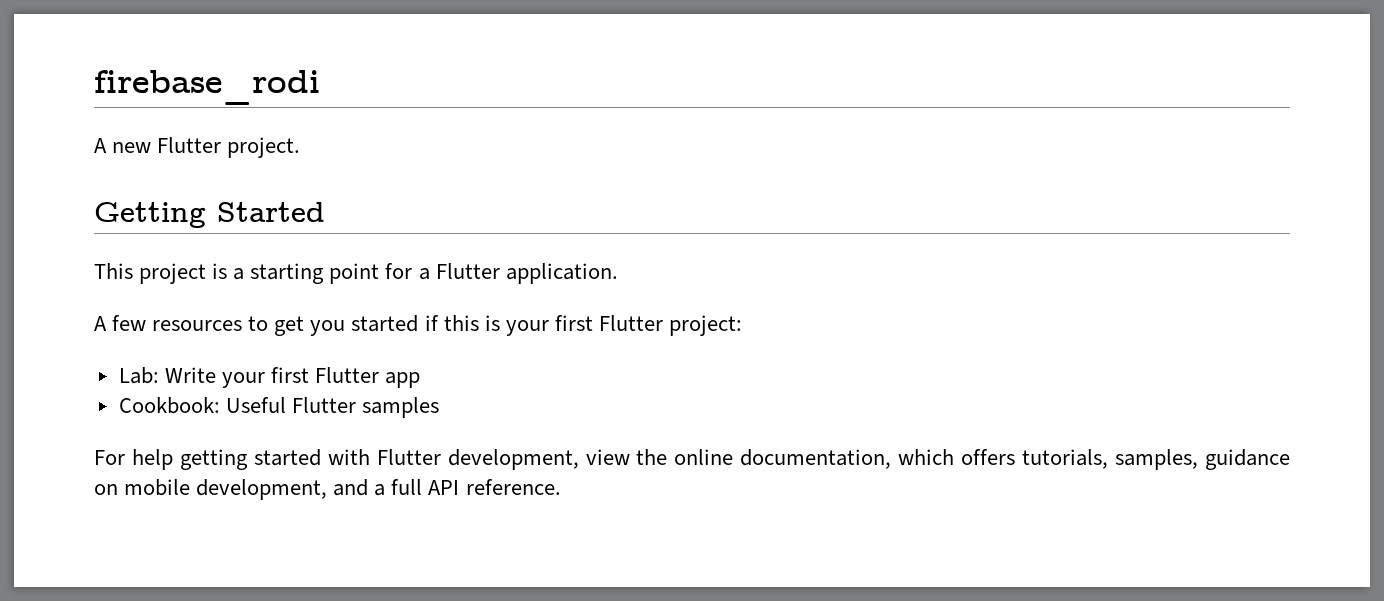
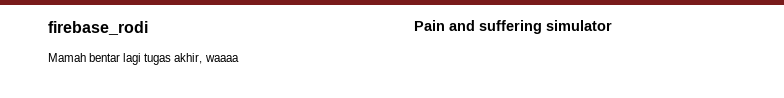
[94,137,301,158] [94,202,325,228] [94,263,618,284] [94,315,742,336] [118,367,421,388] [118,397,439,418] [94,449,1290,470] [94,479,561,500] A new Flutter project. // Getting Started // This project is a starting point for a Flutter application. // A few resources to get you started if this is your first Flutter project: // Lab: Write your first Flutter app // Cookbook: Useful Flutter samples // For help getting started with Flutter development, view the online documentation, which offers tutorials, samples, guidance on mobile development, and a full API reference. -> [48,53,239,65] [414,20,612,34] Mamah bentar lagi tugas akhir, waaaa // Pain and suffering simulator

